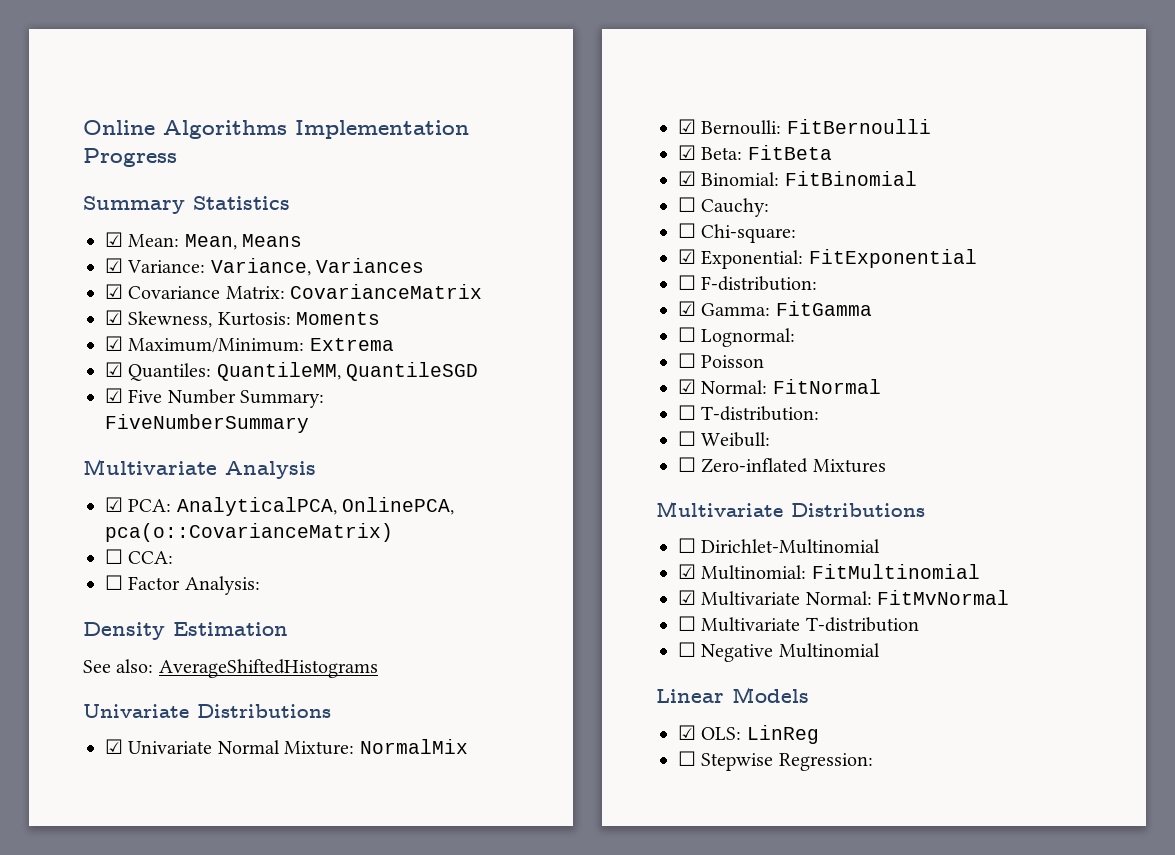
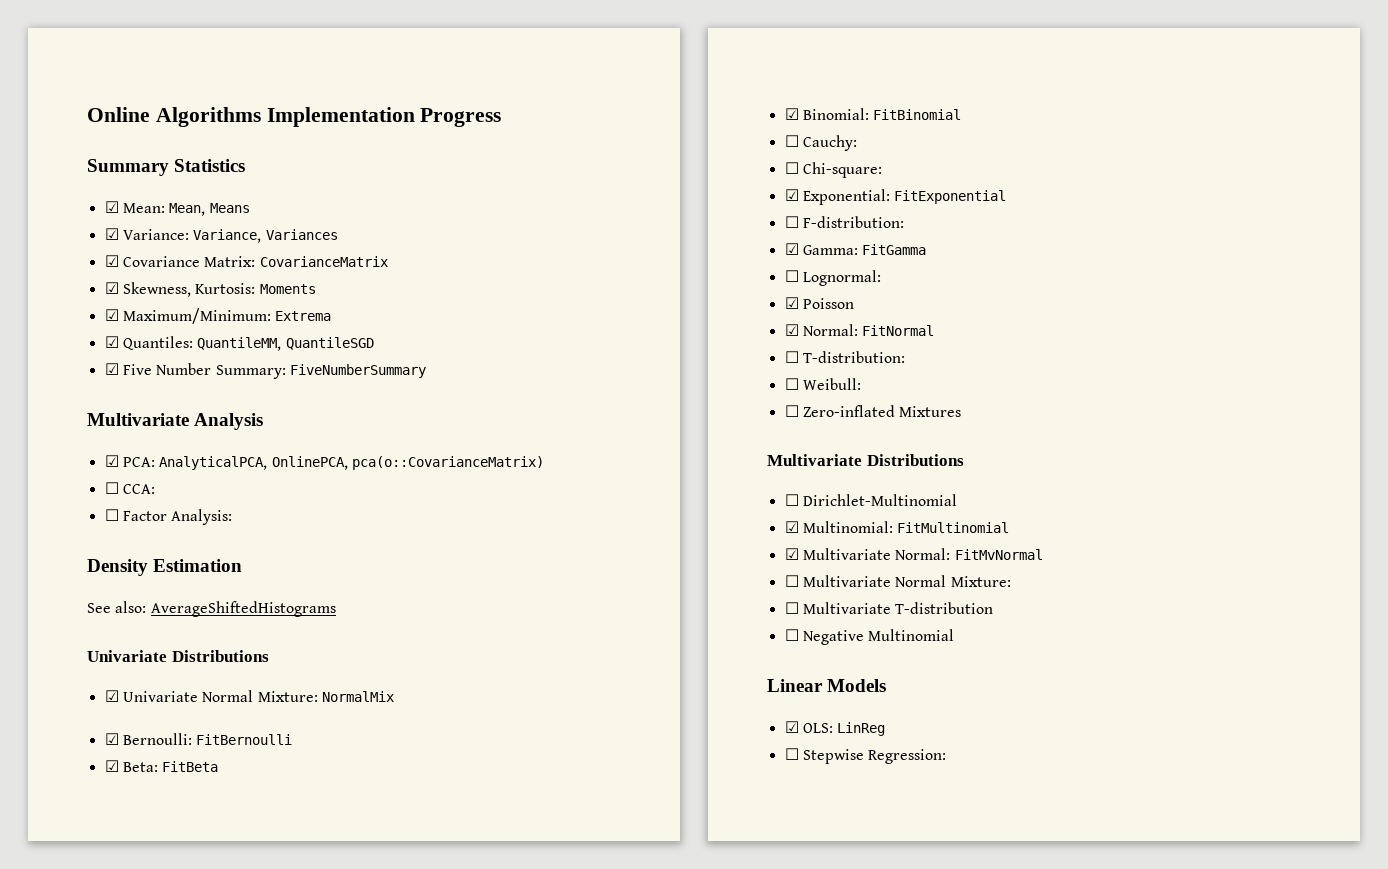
[678,353,696,368] ☐ -> [784,297,799,309] ☑
(1010, 597) none -> [784,575,1011,587] // ☐ Multivariate Normal Mixture:

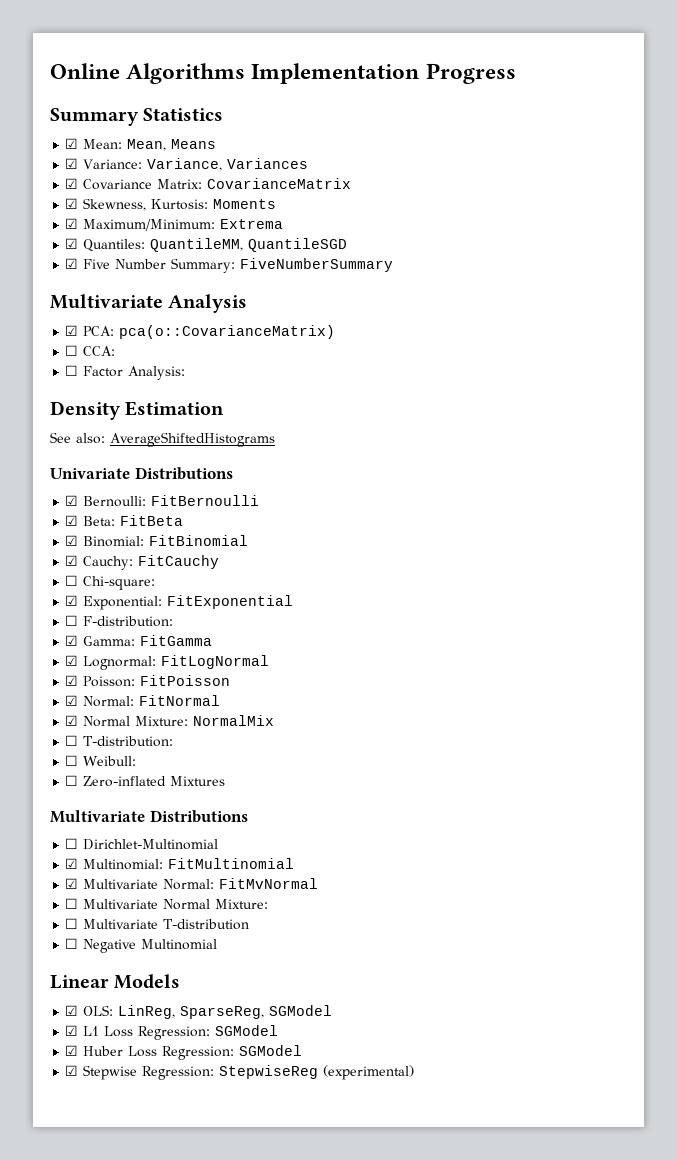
[159,456,348,470] AnalyticalPCA, OnlinePCA, -> (115, 331) none
[104,690,394,702] // ☑ Univariate Normal Mixture: NormalMix -> (233, 473) none
[784,135,799,147] ☐ -> [65,555,79,566] ☑
(857, 143) none -> [138,555,220,569] FitCauchy
[784,270,799,282] ☐ -> [65,655,79,666] ☑
[784,297,854,309] // ☑ Poisson -> [161,655,270,669] [65,675,231,687] FitLogNormal // ☑ Poisson: FitPoisson
(935, 330) none -> [65,715,275,727] // ☑ Normal Mixture: NormalMix
[837,722,886,736] [784,748,947,764] LinReg // ☐ Stepwise Regression: -> [118,1005,333,1019] [65,1025,279,1040] [65,1045,303,1060] [65,1065,415,1080] LinReg, SparseReg, SGModel // ☑ L1 Loss Regression: SGModel // ☑ Huber Loss Regression: SGModel // ☑ Stepwise Regression: StepwiseReg (experimental)

